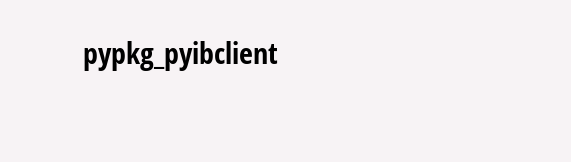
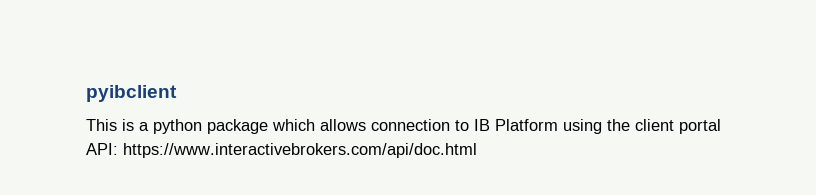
[83,41,278,71] pypkg_pyibclient -> [86,85,177,102] [86,119,721,134] [86,143,477,158] pyibclient // This is a python package which allows connection to IB Platform using the client portal API: https://www.interactivebrokers.com/api/doc.html

